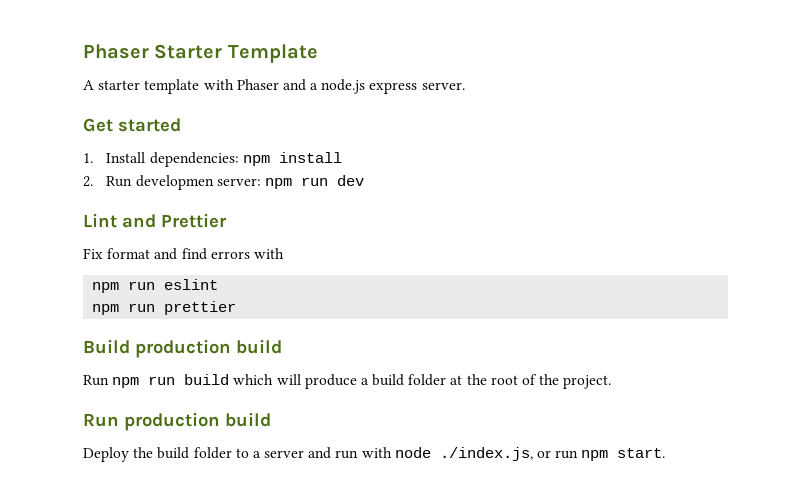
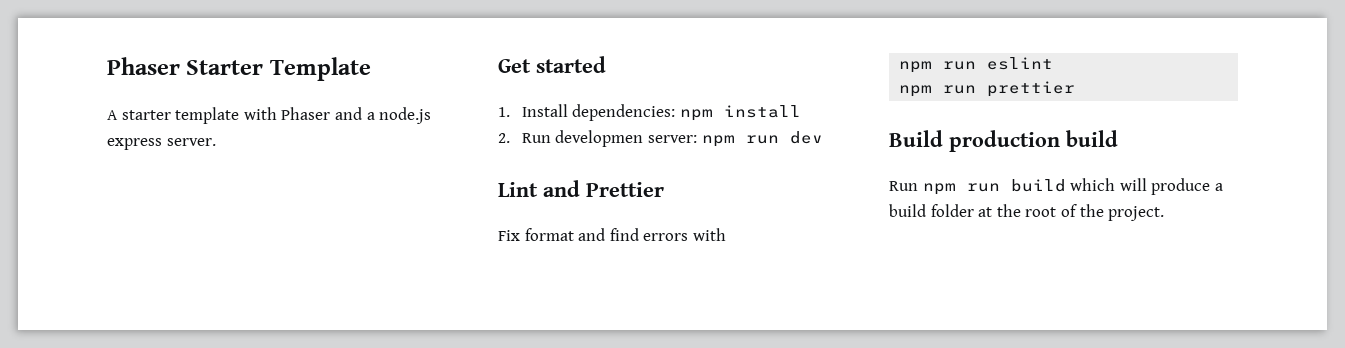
[83,412,271,431] [83,447,666,462] // Run production build // Deploy the build folder to a server and run with node ./index.js, or run npm start. -> (1165, 213) none

